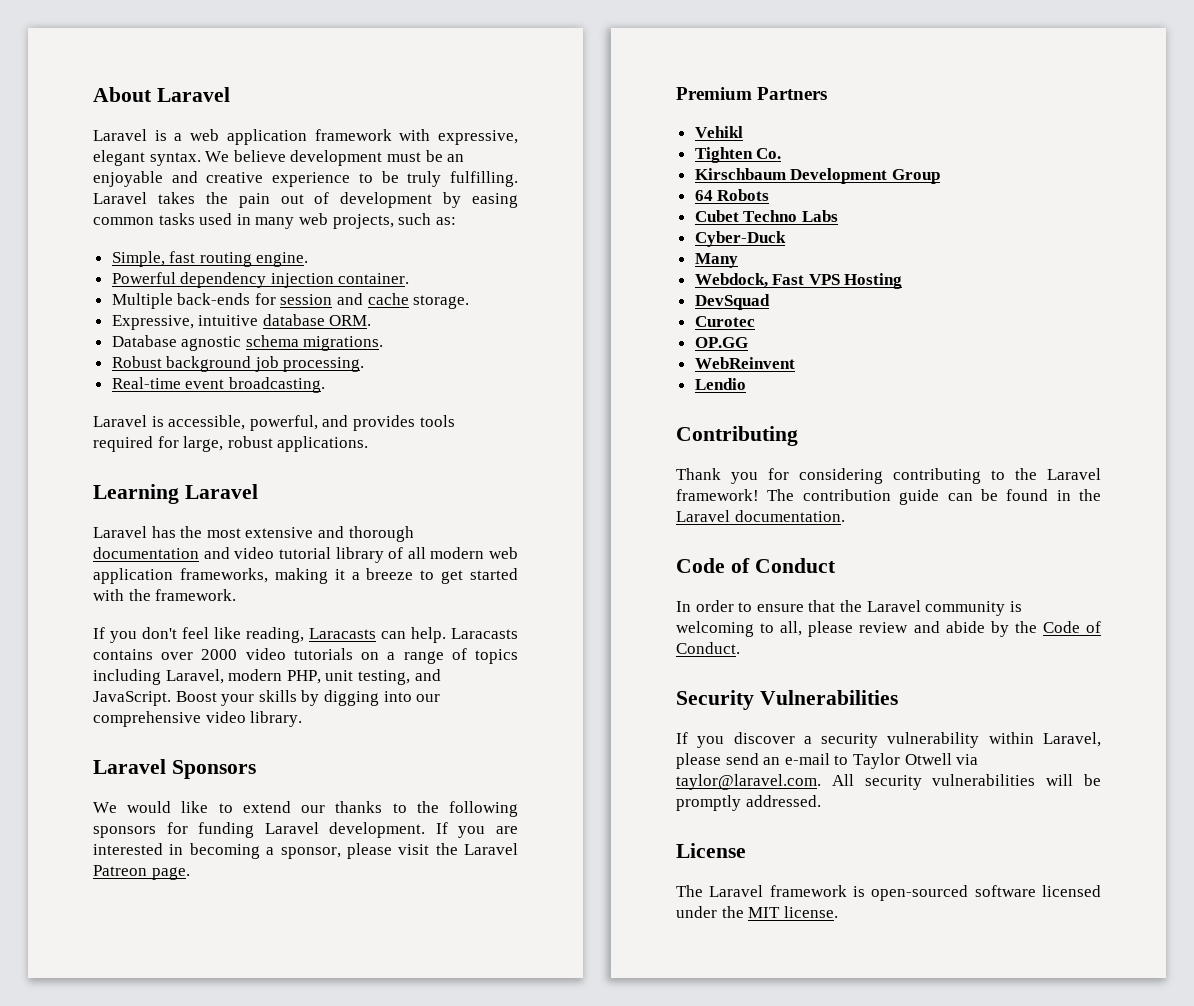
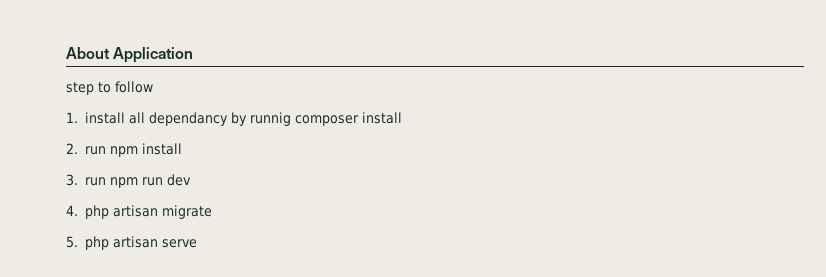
[156,87,230,102] [93,129,518,145] [93,150,465,166] [93,171,518,187] [93,192,518,208] [93,213,456,229] [111,251,309,267] [111,272,410,288] [111,293,470,309] [111,314,372,330] [111,335,384,351] [111,356,365,372] [111,377,325,393] [93,415,455,431] [93,436,369,452] [93,484,258,504] [93,526,414,542] [93,547,518,563] [93,568,518,584] [93,589,237,601] [93,627,518,643] [93,648,518,664] [93,669,441,685] [93,690,441,706] [93,711,303,727] [93,759,256,779] [93,801,518,817] [93,822,518,838] [93,843,518,859] [93,865,190,880] [676,87,828,100] [694,126,743,138] [694,147,782,163] [694,168,940,184] [694,189,770,201] [694,210,838,222] [694,231,786,247] [694,253,738,268] [694,273,903,289] [694,294,770,310] [694,316,755,327] [694,337,748,348] [694,357,795,369] [694,378,746,390] [676,426,798,446] [676,468,1101,484] [676,489,1101,505] [676,510,845,522] [676,558,836,573] [676,600,1022,616] [676,621,1101,637] [676,642,740,654] [676,690,898,710] [676,732,1101,748] [676,753,979,769] [676,774,1101,790] [676,795,821,811] [676,843,746,858] [676,885,1101,901] [676,906,838,918] Laravel // Laravel is a web application framework with expressive, elegant syntax. We believe development must be an enjoyable and creative experience to be truly fulfilling. Laravel takes the pain out of development by easing common tasks used in many web projects, such as: // Simple, fast routing engine. // Powerful dependency injection container. // Multiple back-ends for session and cache storage. // Expressive, intuitive database ORM. // Database agnostic schema migrations. // Robust background job processing. // Real-time event broadcasting. // Laravel is accessible, powerful, and provides tools required for large, robust applications. // Learning Laravel // Laravel has the most extensive and thorough documentation and video tutorial library of all modern web application frameworks, making it a breeze to get started with the framework. // If you don't feel like reading, Laracasts can help. Laracasts contains over 2000 video tutorials on a range of topics including Laravel, modern PHP, unit testing, and JavaScript. Boost your skills by digging into our comprehensive video library. // Laravel Sponsors // We would like to extend our thanks to the following sponsors for funding Laravel development. If you are interested in becoming a sponsor, please visit the Laravel Patreon page. // Premium Partners // Vehikl // Tighten Co. // Kirschbaum Development Group // 64 Robots // Cubet Techno Labs // Cyber-Duck // Many // Webdock, Fast VPS Hosting // DevSquad // Curotec // OP.GG // WebReinvent // Lendio // Contributing // Thank you for considering contributing to the Laravel framework! The contribution guide can be found in the Laravel documentation. // Code of Conduct // In order to ensure that the Laravel community is welcoming to all, please review and abide by the Code of Conduct. // Security Vulnerabilities // If you discover a security vulnerability within Laravel, please send an e-mail to Taylor Otwell via taylor@laravel.com. All security vulnerabilities will be promptly addressed. // License // The Laravel framework is open-sourced software licensed under the MIT license. -> [113,47,194,63] [66,81,153,95] [66,112,402,126] [66,143,182,157] [66,174,191,188] [66,205,212,219] [66,236,197,250] Application // step to follow // 1. install all dependancy by runnig composer install // 2. run npm install // 3. run npm run dev // 4. php artisan migrate // 5. php artisan serve

